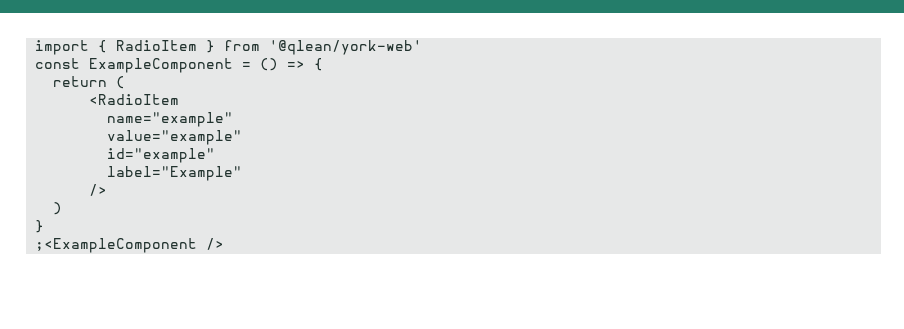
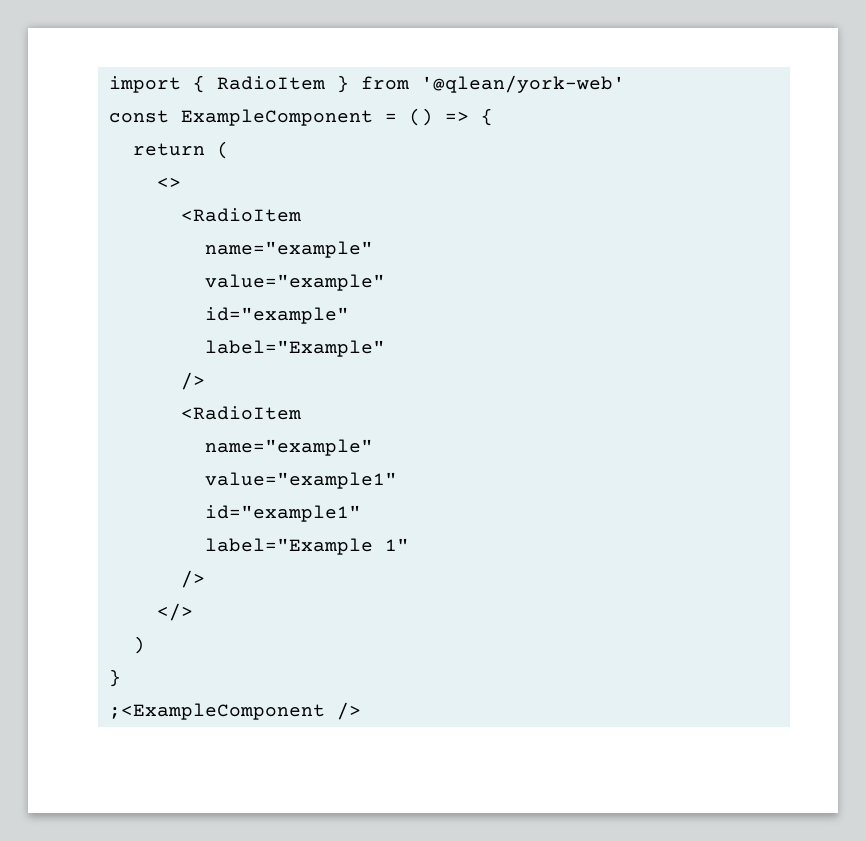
(126, 82) none -> [156,177,181,188] // <>
(108, 190) none -> [180,406,301,420] [204,439,373,456] [204,472,397,489] [204,505,361,522] [204,538,409,555] [180,570,205,588] [156,603,193,621] // <RadioItem // name="example" // value="example1" // id="example1" // label="Example 1" // /> // </>

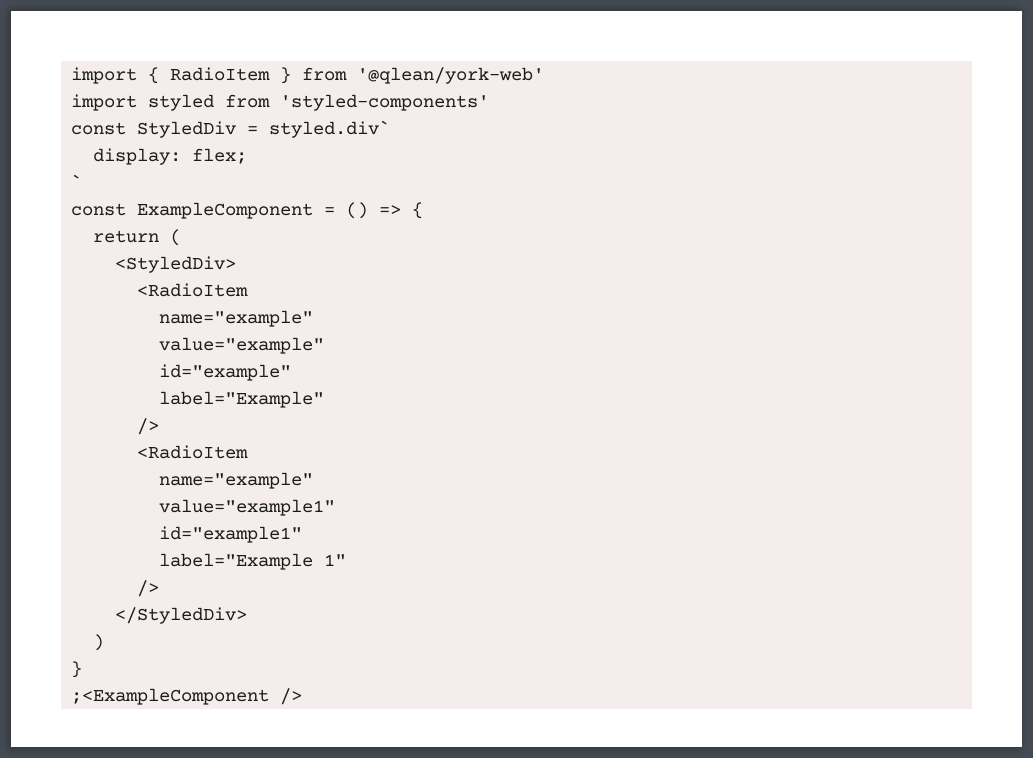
(625, 84) none -> [70,94,489,111] [70,120,390,138] [92,148,247,165] [70,174,82,188] // import styled from 'styled-components' // const StyledDiv = styled.div` // display: flex; // `
[156,177,181,188] <> -> [114,256,236,273] <StyledDiv>
[156,603,193,621] </> -> [114,607,247,624] </StyledDiv>

